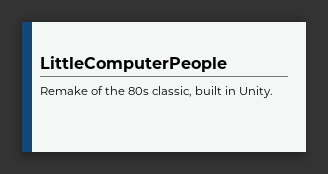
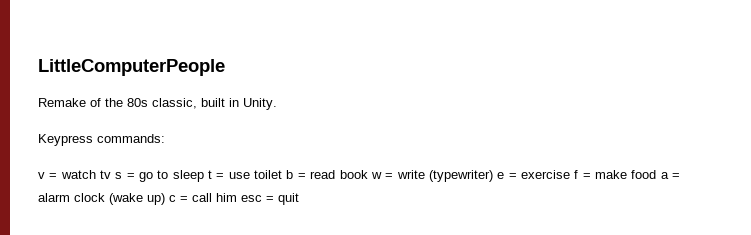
(272, 92) none -> [38,134,165,146] [38,170,680,182] [38,193,299,205] // Keypress commands: // v = watch tv s = go to sleep t = use toilet b = read book w = write (typewriter) e = exercise f = make food a = alarm clock (wake up) c = call him esc = quit

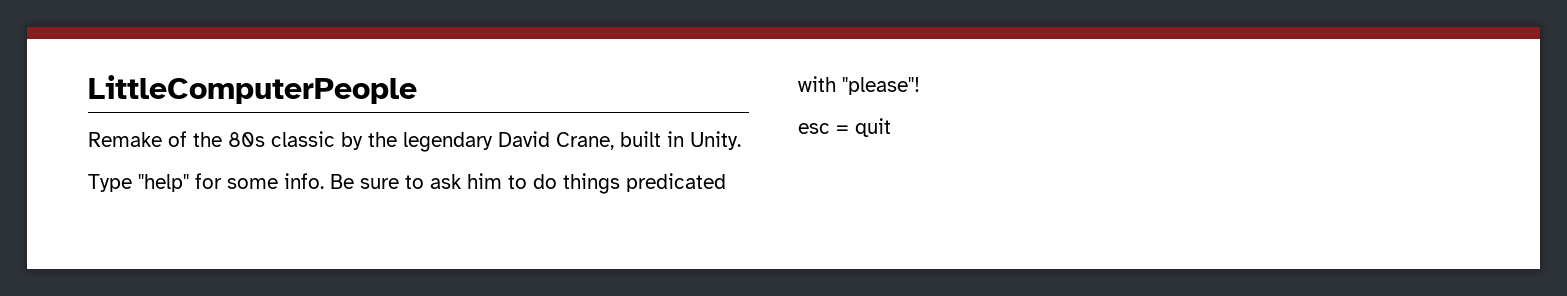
[152,98,277,110] [38,134,165,146] [38,170,680,182] [38,193,237,205] classic, built in Unity. // Keypress commands: // v = watch tv s = go to sleep t = use toilet b = read book w = write (typewriter) e = exercise f = make food a = alarm clock (wake up) c = call him -> [271,131,741,152] [88,173,726,194] [798,76,920,95] classic by the legendary David Crane, built in Unity. // Type "help" for some info. Be sure to ask him to do things predicated with "please"! //

